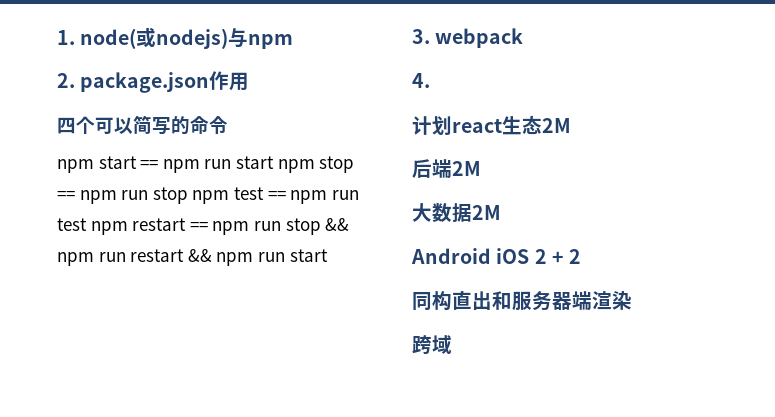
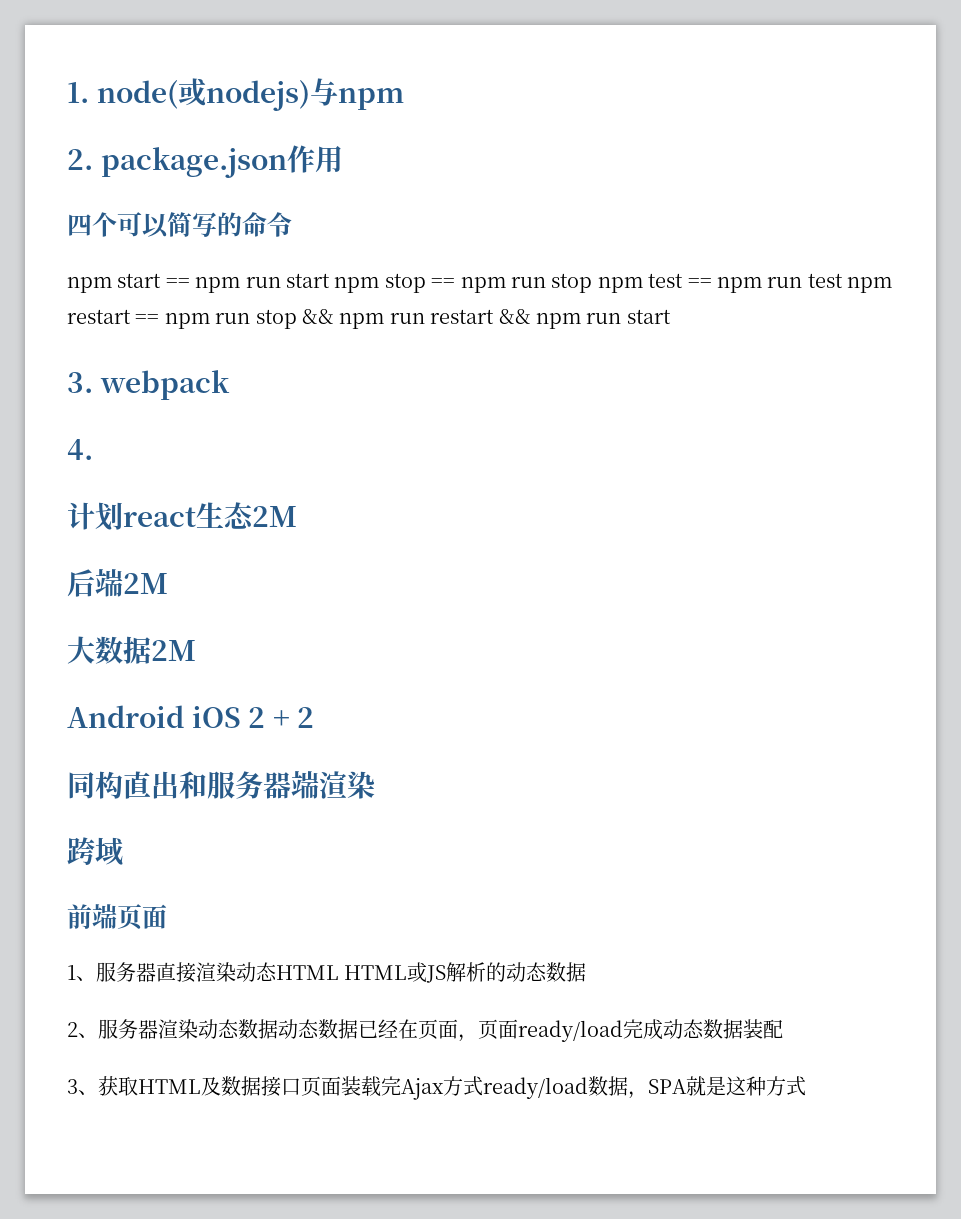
(452, 344) none -> [67,904,167,930] [67,962,587,983] [67,1019,783,1042] [67,1076,806,1100] // 前端页面 // 1、服务器直接渲染动态HTML HTML或JS解析的动态数据 // 2、服务器渲染动态数据动态数据已经在页面，页面ready/load完成动态数据装配 // 3、获取HTML及数据接口页面装载完Ajax方式ready/load数据，SPA就是这种方式

